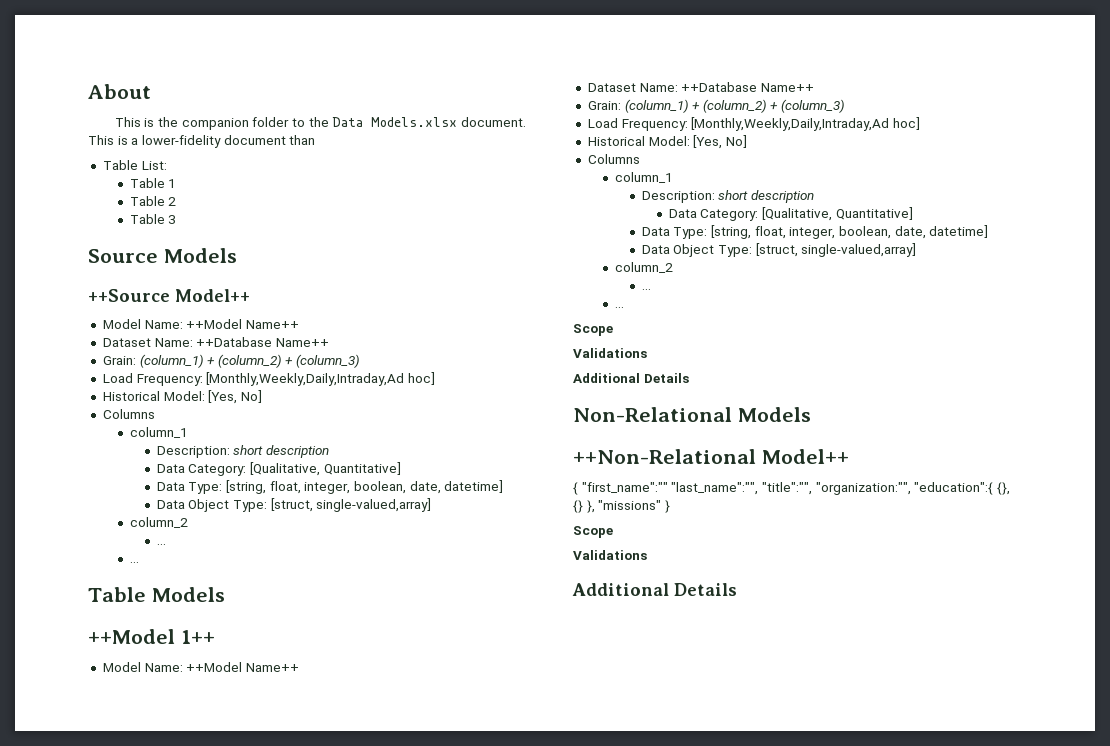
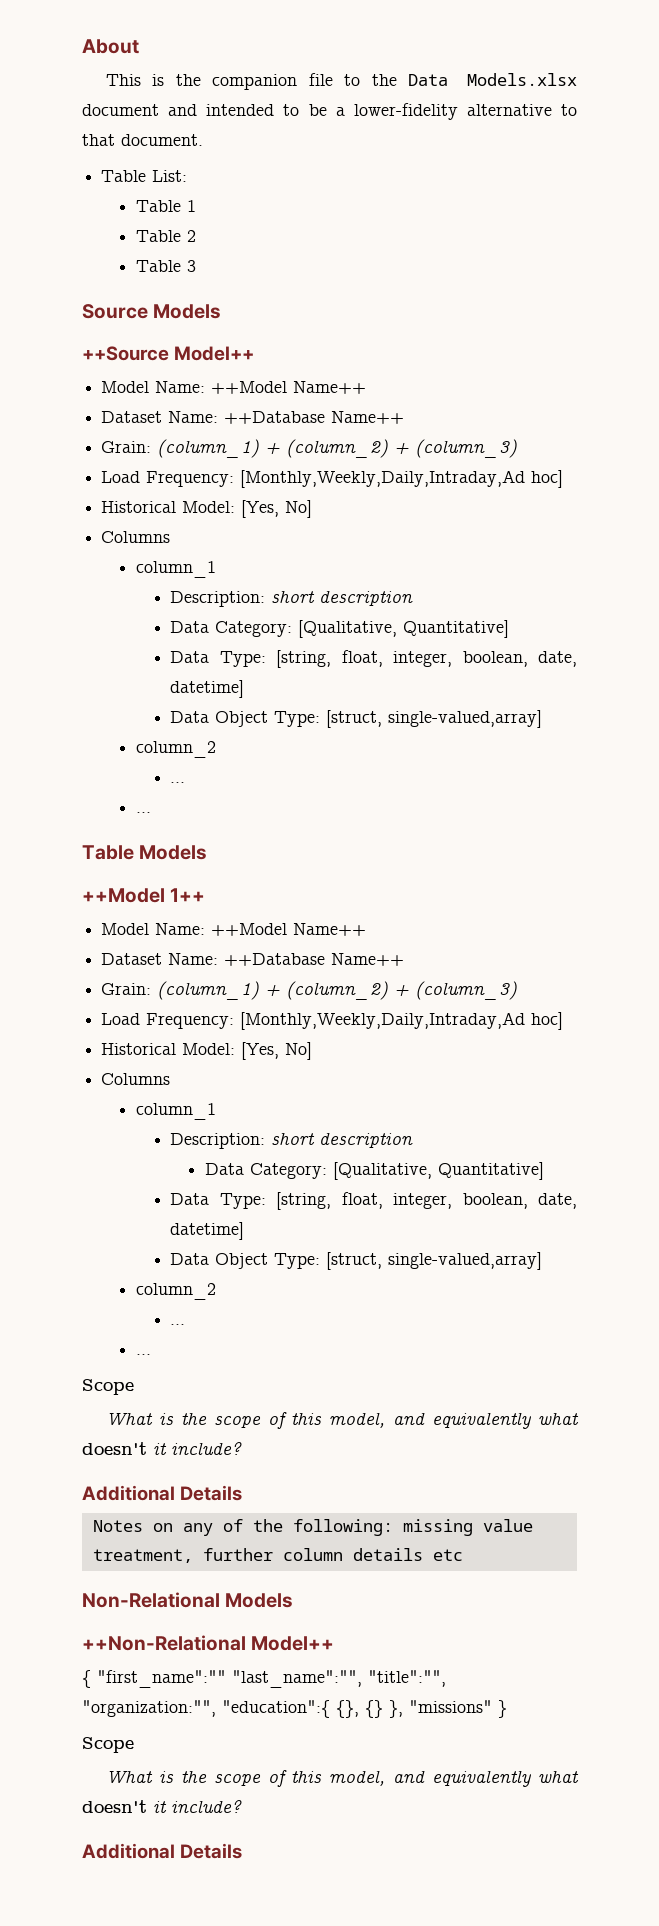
[252,117,290,127] folder -> [308,73,333,86] file
[460,117,526,127] [88,135,316,148] document. This is a lower-fidelity document than -> [82,103,577,120] [82,134,203,146] document and intended to be a lower-fidelity alternative to that document.
[573,348,647,358] [573,373,689,383] Validations // Additional Details -> [106,1412,579,1429] [82,1442,242,1455] [82,1485,243,1501] [92,1519,533,1536] [92,1548,463,1563] What is the scope of this model, and equivalently what doesn't it include? // Additional Details // Notes on any of the following: missing value treatment, further column details etc
[573,550,647,560] Validations -> [106,1770,579,1787] [82,1800,242,1813] What is the scope of this model, and equivalently what doesn't it include?

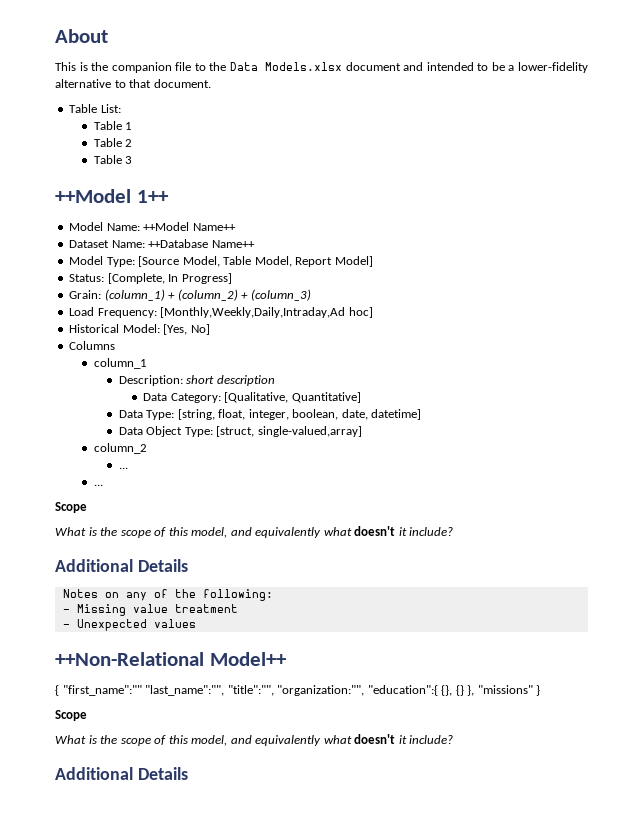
[82,304,222,319] [82,346,255,361] [101,381,367,394] [101,411,405,424] [101,439,518,458] [101,470,564,488] [101,500,313,518] [101,531,171,543] [135,561,216,578] [170,590,414,607] [170,620,510,638] [170,650,577,668] [170,680,245,698] [170,710,543,728] [135,741,216,758] [170,782,186,783] [135,812,151,813] [82,845,208,860] // Source Models // ++Source Model++ // Model Name: ++Model Name++ // Dataset Name: ++Database Name++ // Grain: (column_1) + (column_2) + (column_3) // Load Frequency: [Monthly,Weekly,Daily,Intraday,Ad hoc] // Historical Model: [Yes, No] // Columns // column_1 // Description: short description // Data Category: [Qualitative, Quantitative] // Data Type: [string, float, integer, boolean, date, datetime] // Data Object Type: [struct, single-valued,array] // column_2 // ... // ... // Table Models -> (133, 160) none
(405, 959) none -> [69,256,373,267] [69,273,232,284] // Model Type: [Source Model, Table Model, Report Model] // Status: [Complete, In Progress]
[402,1519,533,1536] [92,1548,463,1563] [82,1592,294,1608] missing value treatment, further column details etc // Non-Relational Models -> [62,604,238,616] [62,619,196,631] // - Missing value treatment // - Unexpected values

